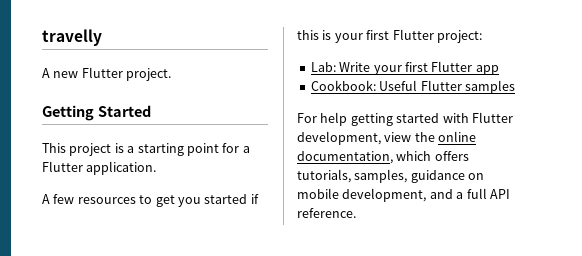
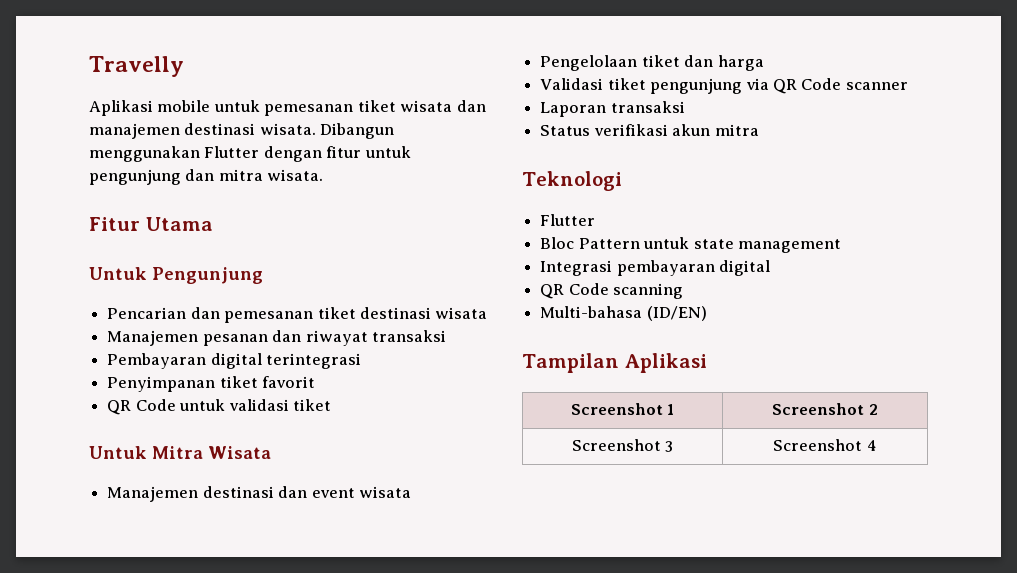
[42,29,102,46] [42,67,172,81] [42,105,151,121] [42,143,250,156] [42,161,157,175] [42,194,259,207] [297,29,482,43] [310,61,499,75] [310,80,515,94] [297,112,513,126] [297,131,477,145] [297,151,469,164] [297,169,485,183] [297,188,510,202] [297,208,356,218] travelly // A new Flutter project. // Getting Started // This project is a starting point for a Flutter application. // A few resources to get you started if this is your first Flutter project: // Lab: Write your first Flutter app // Cookbook: Useful Flutter samples // For help getting started with Flutter development, view the online documentation, which offers tutorials, samples, guidance on mobile development, and a full API reference. -> [89,56,184,77] [89,100,486,116] [89,123,395,139] [89,146,411,162] [89,169,324,185] [89,217,213,231] [89,267,263,284] [107,307,488,323] [107,330,446,346] [107,353,362,369] [107,376,316,392] [107,399,331,415] [89,446,271,459] [107,486,411,502] [540,55,764,71] [540,78,908,94] [540,101,685,117] [540,124,759,136] [522,171,622,191] [540,214,596,226] [540,237,841,253] [540,260,771,276] [540,283,684,299] [540,306,707,321] [522,353,707,373] [570,403,675,415] [772,403,878,415] [571,439,674,452] [773,439,877,451] Travelly // Aplikasi mobile untuk pemesanan tiket wisata dan manajemen destinasi wisata. Dibangun menggunakan Flutter dengan fitur untuk pengunjung dan mitra wisata. // Fitur Utama // Untuk Pengunjung // Pencarian dan pemesanan tiket destinasi wisata // Manajemen pesanan dan riwayat transaksi // Pembayaran digital terintegrasi // Penyimpanan tiket favorit // QR Code untuk validasi tiket // Untuk Mitra Wisata // Manajemen destinasi dan event wisata // Pengelolaan tiket dan harga // Validasi tiket pengunjung via QR Code scanner // Laporan transaksi // Status verifikasi akun mitra // Teknologi // Flutter // Bloc Pattern untuk state management // Integrasi pembayaran digital // QR Code scanning // Multi-bahasa (ID/EN) // Tampilan Aplikasi // Screenshot 1 | Screenshot 2 // Screenshot 3 | Screenshot 4

